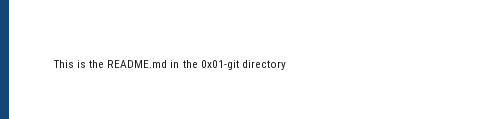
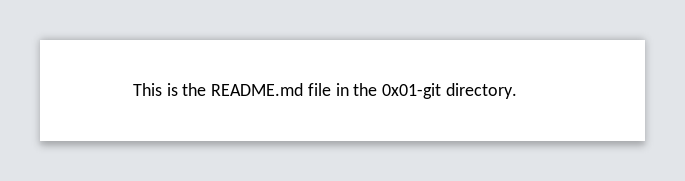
(168, 64) none -> [307,83,331,96] file
[241,60,286,70] directory -> [445,83,517,99] directory.

